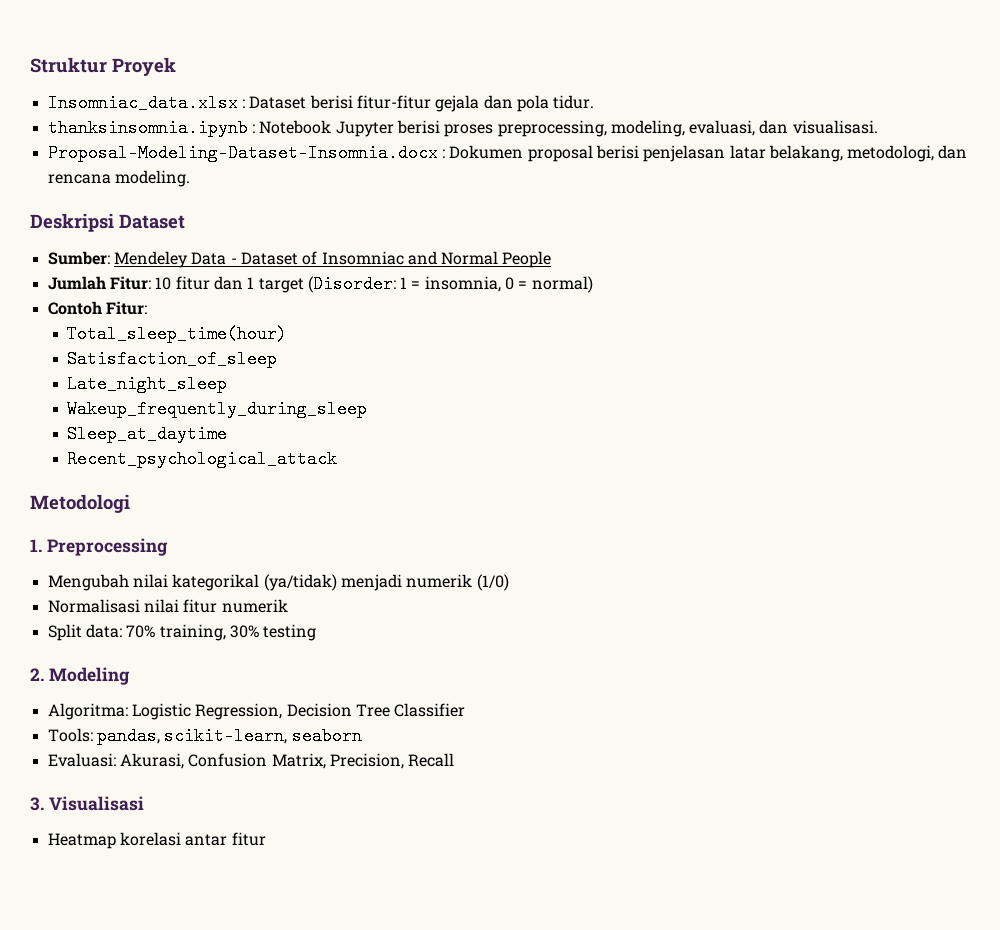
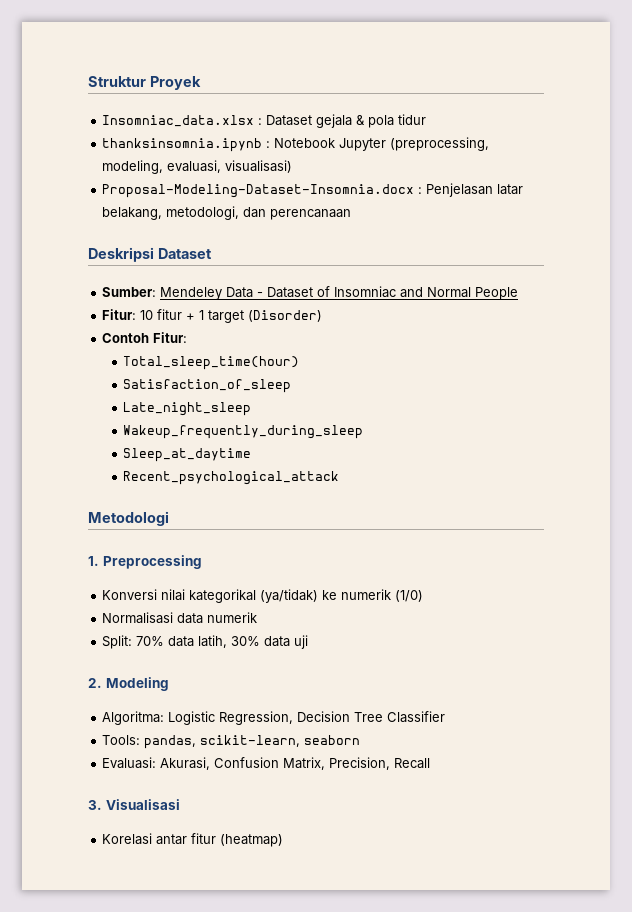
[309,95,595,112] [47,119,878,137] [47,144,726,162] berisi fitur-fitur gejala dan pola tidur. // thanksinsomnia.ipynb : Notebook Jupyter berisi proses preprocessing, modeling, evaluasi, dan visualisasi. // Proposal-Modeling-Dataset-Insomnia.docx : Dokumen proposal berisi penjelasan -> [316,114,427,128] [102,137,490,152] [102,160,293,174] [102,183,494,198] gejala & pola tidur // thanksinsomnia.ipynb : Notebook Jupyter (preprocessing, modeling, evaluasi, visualisasi) // Proposal-Modeling-Dataset-Insomnia.docx : Penjelasan
[47,170,190,187] rencana modeling. -> [270,209,352,220] perencanaan
[47,276,106,290] Jumlah -> (519, 293) none
[213,276,243,290] dan -> [186,313,196,320] +
[307,275,593,293] (Disorder: 1 = insomnia, 0 = normal) -> [248,310,323,322] (Disorder)
[47,574,129,591] Mengubah -> [102,589,158,600] Konversi
[340,574,402,591] menjadi -> [322,590,338,600] ke
[143,599,218,613] nilai fitur -> [177,613,204,624] data
[47,624,317,641] Split data: 70% training, 30% testing -> [102,635,309,649] Split: 70% data latih, 30% data uji
[47,832,181,849] Heatmap korelasi -> [102,833,153,845] Korelasi
(266, 839) none -> [220,834,284,847] (heatmap)

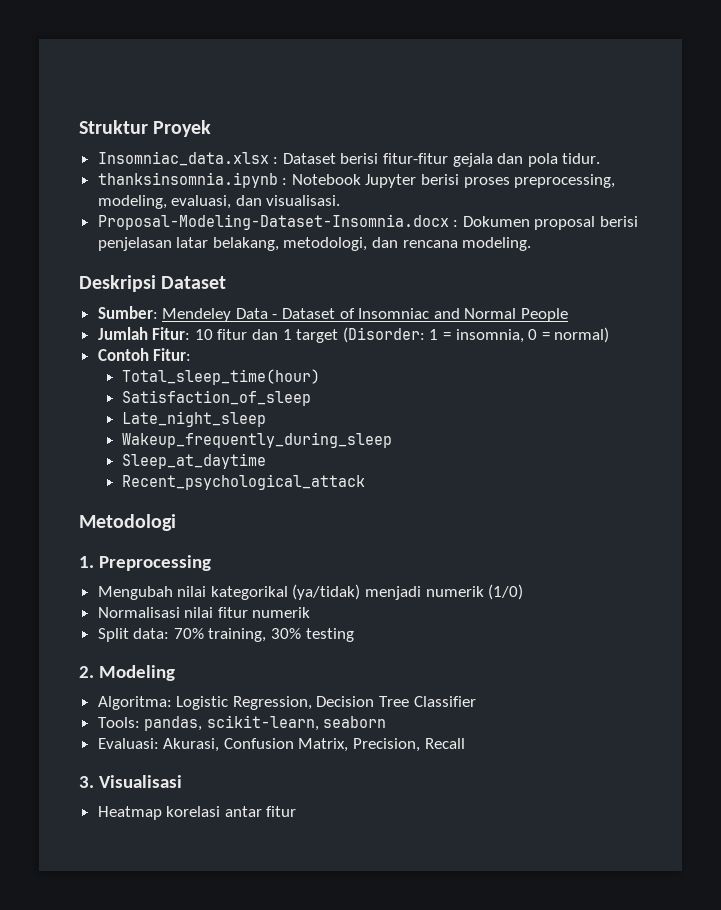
[316,114,427,128] [102,137,490,152] [102,160,293,174] [102,183,494,198] gejala & pola tidur // thanksinsomnia.ipynb : Notebook Jupyter (preprocessing, modeling, evaluasi, visualisasi) // Proposal-Modeling-Dataset-Insomnia.docx : Penjelasan -> [340,153,601,167] [97,172,616,188] [97,195,341,209] [97,214,639,230] [97,237,172,251] berisi fitur-fitur gejala dan pola tidur. // thanksinsomnia.ipynb : Notebook Jupyter berisi proses preprocessing, modeling, evaluasi, dan visualisasi. // Proposal-Modeling-Dataset-Insomnia.docx : Dokumen proposal berisi penjelasan
[270,209,352,220] perencanaan -> [402,237,532,251] rencana modeling.
(519, 293) none -> [97,327,148,340] Jumlah
[186,313,196,320] + -> [252,329,279,340] dan
[248,310,323,322] (Disorder) -> [342,327,610,343] (Disorder: 1 = insomnia, 0 = normal)
[102,589,158,600] Konversi -> [97,586,173,600] Mengubah
[322,590,338,600] ke -> [365,586,422,600] menjadi
[177,613,204,624] data -> [184,607,248,618] nilai fitur
[102,635,309,649] Split: 70% data latih, 30% data uji -> [97,628,354,642] Split data: 70% training, 30% testing
[102,833,153,845] Korelasi -> [97,806,221,820] Heatmap korelasi
[220,834,284,847] (heatmap) -> (297, 811) none

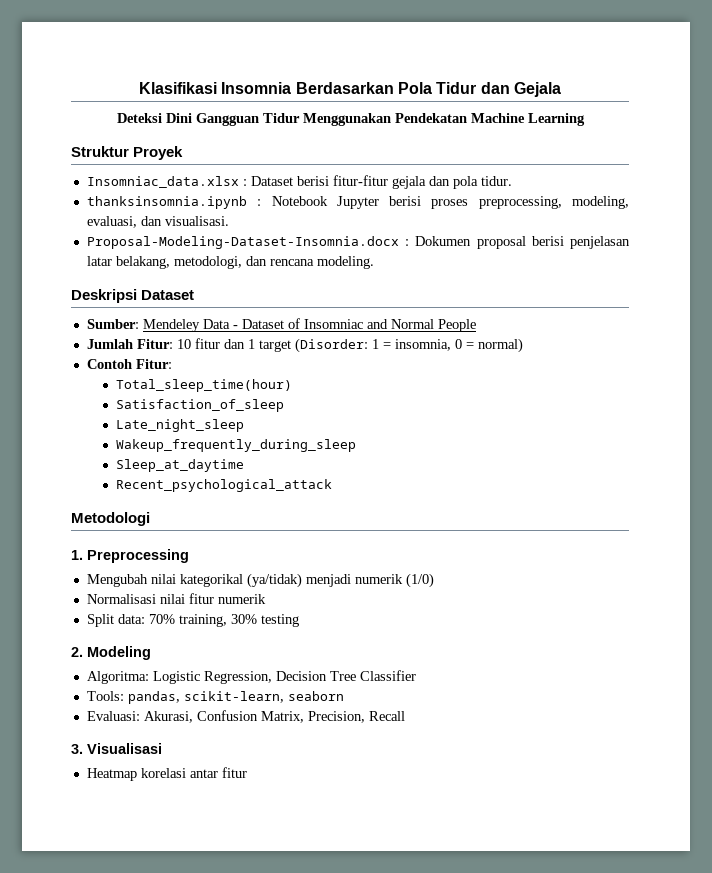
(79, 127) none -> [139,82,561,97] [116,113,585,126] Klasifikasi Insomnia Berdasarkan Pola Tidur dan Gejala // Deteksi Dini Gangguan Tidur Menggunakan Pendekatan Machine Learning //

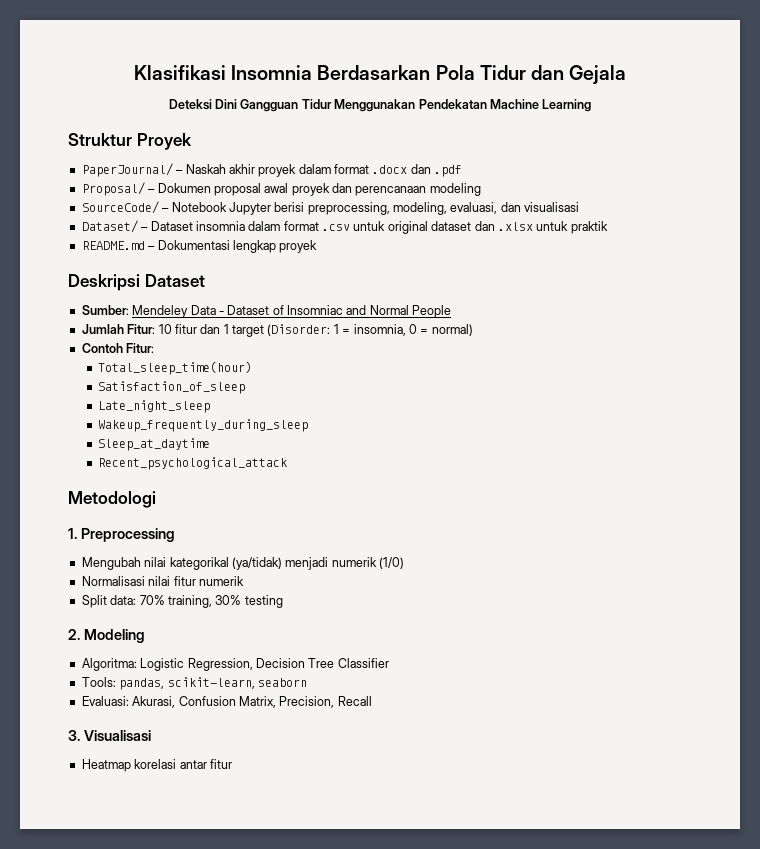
[86,175,512,189] [86,196,262,209] Insomniac_data.xlsx : Dataset berisi fitur-fitur gejala dan pola tidur. // thanksinsomnia.ipynb : -> [81,163,463,177] [81,182,481,196] [81,201,170,214] PaperJournal/ – Naskah akhir proyek dalam format .docx dan .pdf // Proposal/ – Dokumen proposal awal proyek dan perencanaan modeling // SourceCode/ –
[431,199,469,209] proses -> (305, 207) none
[164,216,229,226] [86,236,630,249] [86,256,374,269] visualisasi. // Proposal-Modeling-Dataset-Insomnia.docx : Dokumen proposal berisi penjelasan latar belakang, metodologi, dan rencana modeling. -> [524,202,580,212] [81,220,608,234] [81,240,318,253] visualisasi // Dataset/ – Dataset insomnia dalam format .csv untuk original dataset dan .xlsx untuk praktik // README.md – Dokumentasi lengkap proyek

